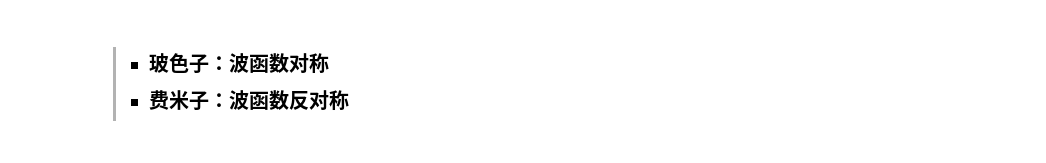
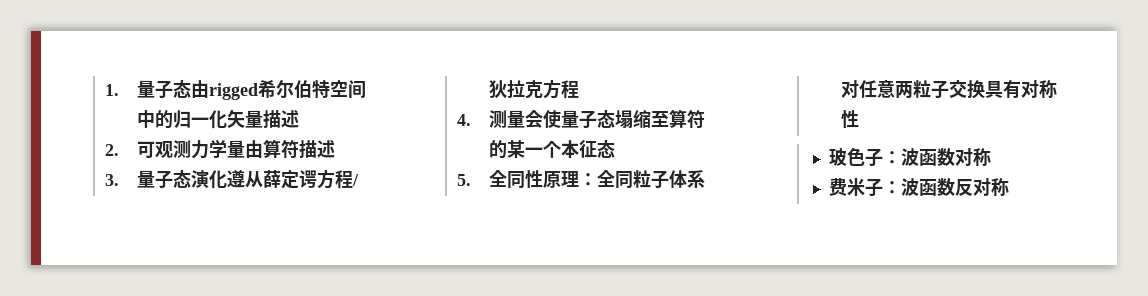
(148, 63) none -> [105,79,367,100] [137,109,300,129] [105,139,336,159] [105,169,360,189] [489,79,580,99] [457,109,706,129] [489,139,616,159] [457,170,706,189] [841,80,1058,99] [841,110,860,128] 1.量子态由rigged希尔伯特空间中的归一化矢量描述 // 2.可观测力学量由算符描述 // 3.量子态演化遵从薛定谔方程/狄拉克方程 // 4.测量会使量子态塌缩至算符的某一个本征态 // 5.全同性原理：全同粒子体系对任意两粒子交换具有对称性 //

